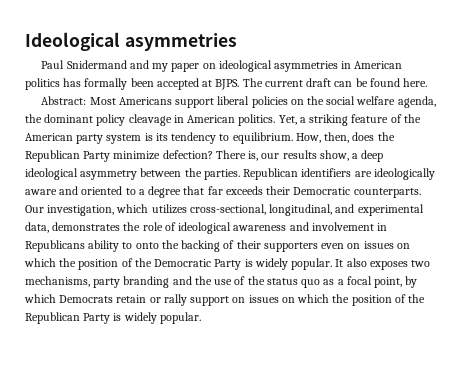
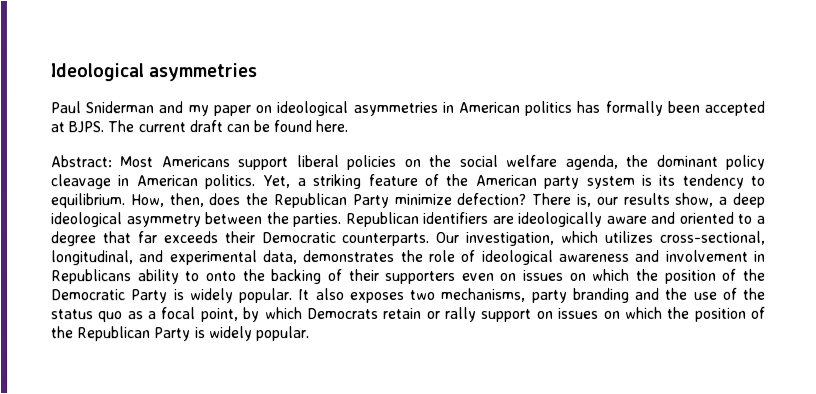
[66,60,127,69] Snidermand -> [85,101,155,114] Sniderman

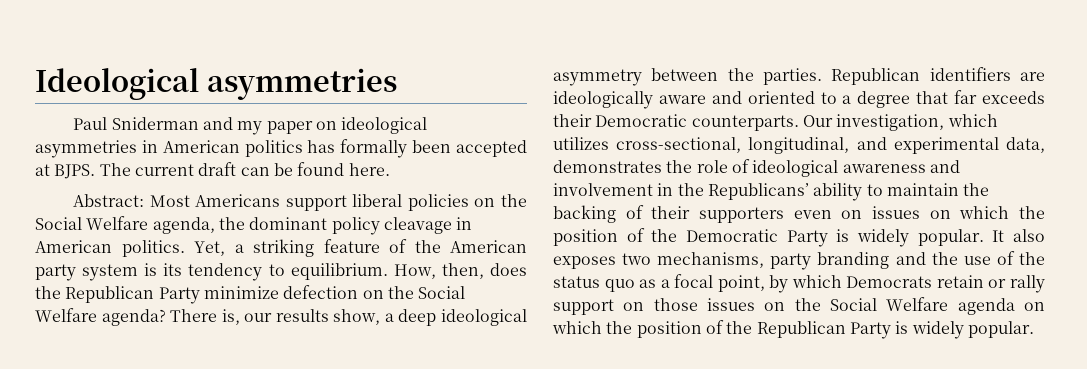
[458,154,558,167] social welfare -> [35,216,149,230] Social Welfare
[456,192,528,205] defection? -> [283,285,466,299] [35,308,166,326] defection on the Social Welfare agenda?
[51,269,132,285] Republicans -> [677,183,809,200] the Republicans’
[205,271,237,282] onto -> [886,183,959,196] maintain
[558,307,621,319] issues on -> [653,297,1045,315] those issues on the Social Welfare agenda on

